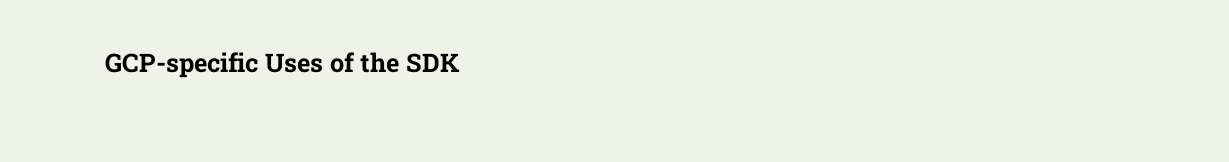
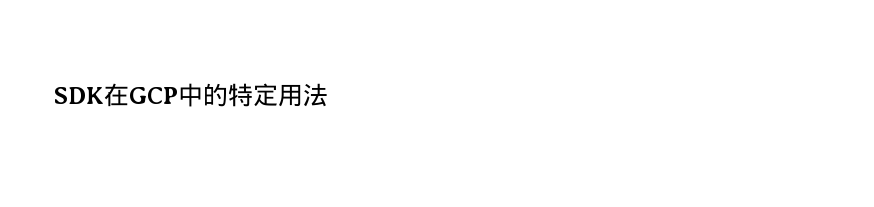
[105,52,460,78] GCP-specific Uses of the SDK -> [54,83,328,107] SDK在GCP中的特定用法

